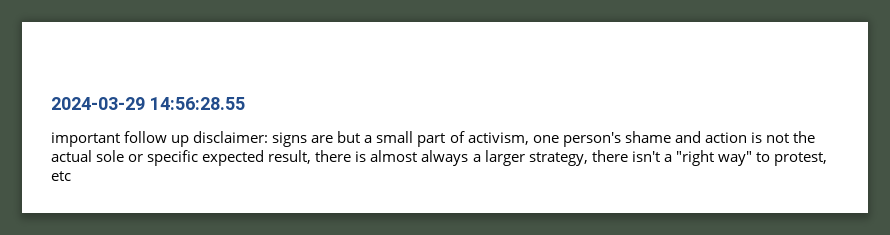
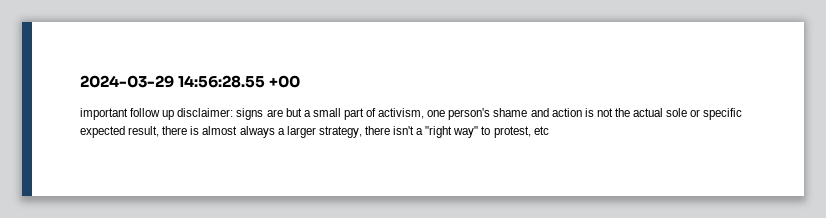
(245, 103) none -> [269,75,301,88] +00

